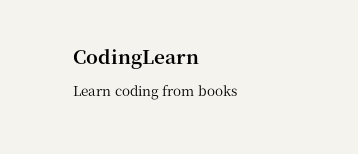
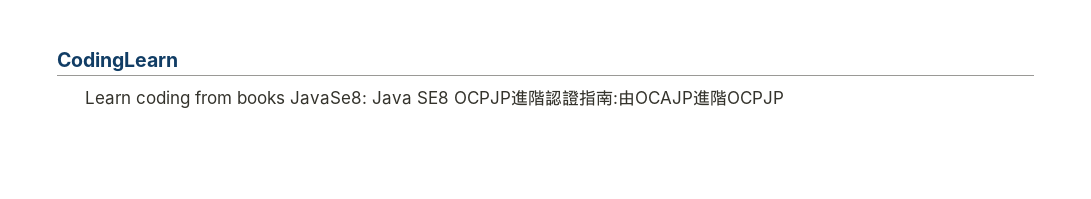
(237, 90) none -> [289,90,784,106] JavaSe8: Java SE8 OCPJP進階認證指南:由OCAJP進階OCPJP

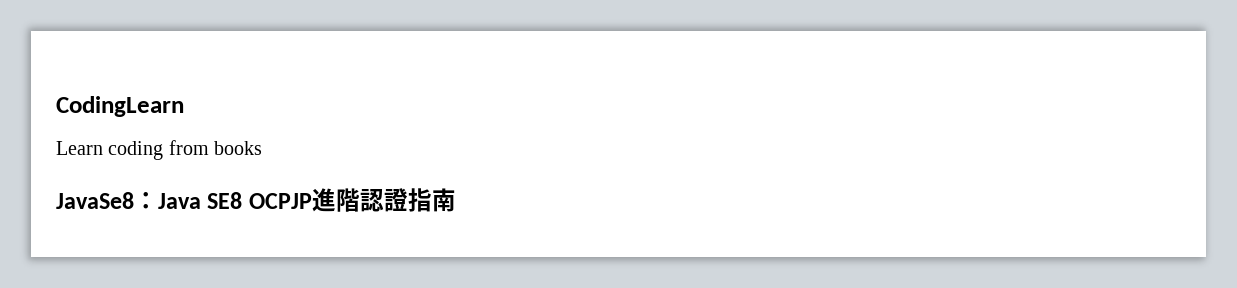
[289,91,367,105] JavaSe8: -> [56,192,158,209] // JavaSe8：
[612,90,784,106] :由OCAJP進階OCPJP -> (456, 200) none

